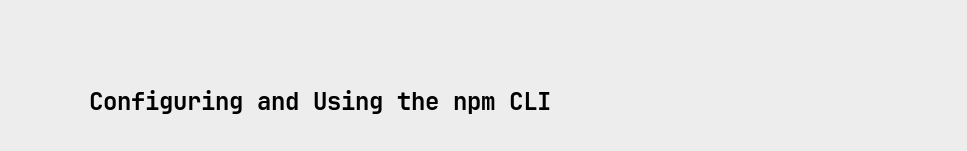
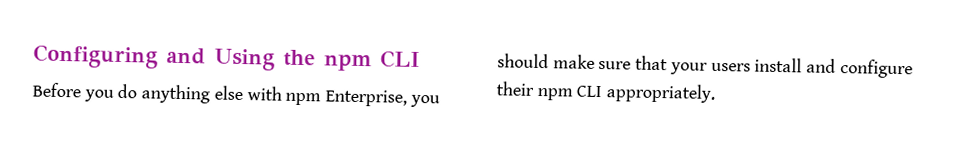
(551, 101) none -> [32,82,440,108] [497,53,913,79] [496,81,717,103] // Before you do anything else with npm Enterprise, you should make sure that your users install and configure their npm CLI appropriately.

